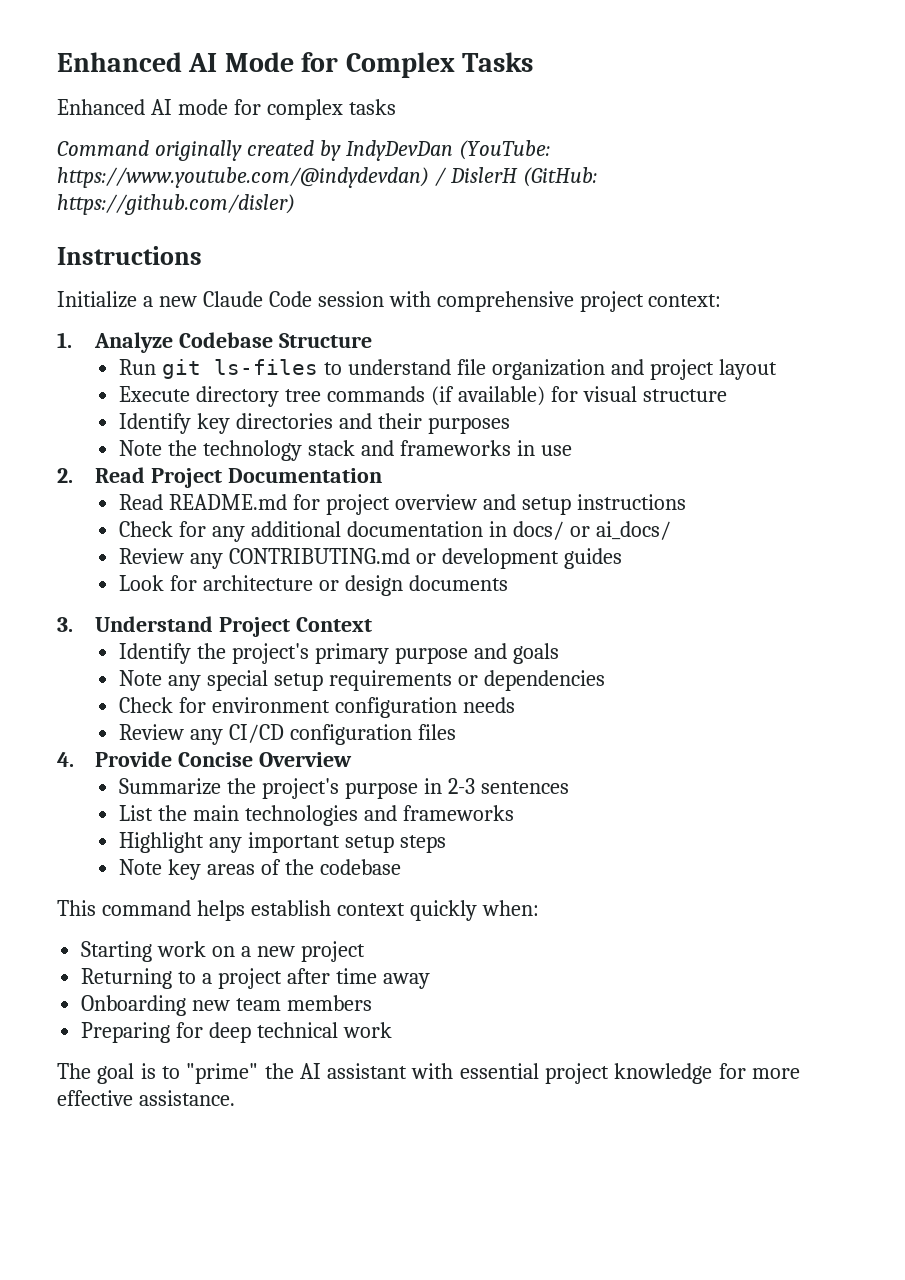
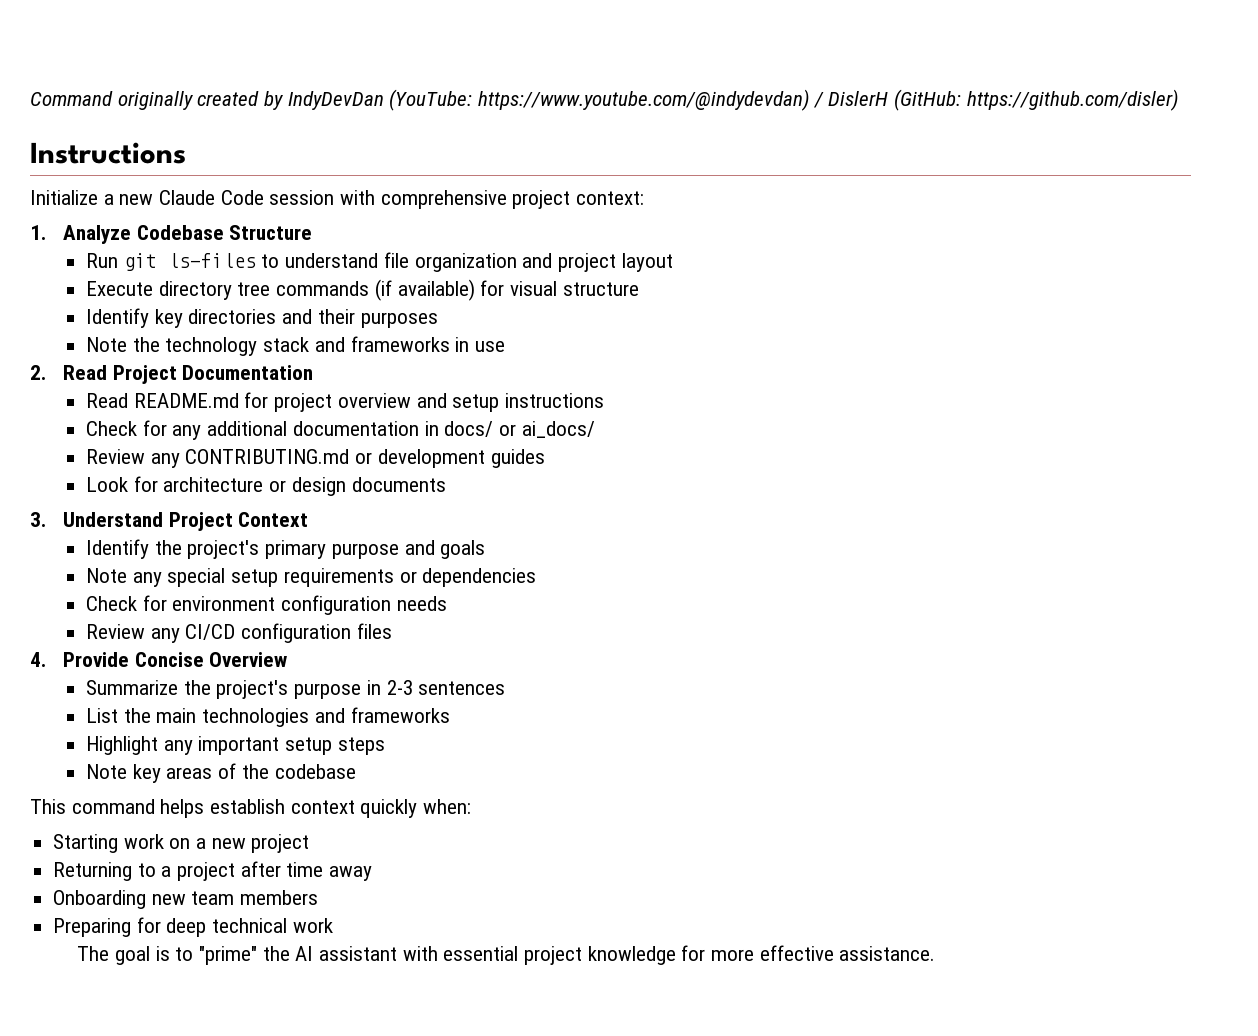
[57,52,534,78] [57,99,396,120] Enhanced AI Mode for Complex Tasks // Enhanced AI mode for complex tasks // -> (30, 98) none

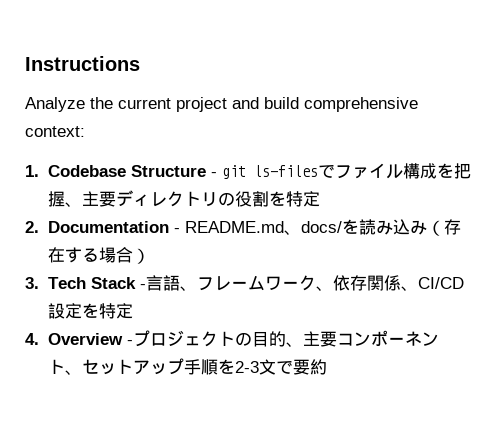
[30,89,1178,111] [30,142,186,164] [30,190,571,209] Command originally created by IndyDevDan (YouTube: https://www.youtube.com/@indydevdan) / DislerH (GitHub: https://github.com/disler) // Instructions // Initialize a new Claude Code session with comprehensive project -> [25,56,140,71] [25,97,418,112] Instructions // Analyze the current project and build comprehensive
[63,225,132,244] Analyze -> (39, 171) none
[86,253,119,268] // Run -> [210,172,217,177] -
[261,252,673,272] [86,279,639,301] [86,308,438,328] [86,336,505,356] to understand file organization and project layout // Execute directory tree commands (if available) for visual structure // Identify key directories and their purposes // Note the technology stack and frameworks in use -> [317,163,471,179] [47,190,320,207] でファイル構成を把握、主要ディレクトリの役割を特定
[63,365,177,384] Read Project -> (39, 227) none
[86,392,604,412] [86,420,595,440] [86,449,545,468] [86,476,446,496] [30,512,309,531] [86,539,486,559] [86,568,537,587] [86,595,447,615] [86,623,392,643] // Read README.md for project overview and setup instructions // Check for any additional documentation in docs/ or ai_docs/ // Review any CONTRIBUTING.md or development guides // Look for architecture or design documents // 3. Understand Project Context // Identify the project's primary purpose and goals // Note any special setup requirements or dependencies // Check for environment configuration needs // Review any CI/CD configuration files -> [173,219,461,236] [47,247,150,264] [25,275,464,291] [47,303,133,319] - README.md、docs/を読み込み（存在する場合） // 3. Tech Stack -言語、フレームワーク、依存関係、CI/CD設定を特定
[63,652,204,667] Provide Concise -> (39, 339) none
[86,680,506,699] [86,707,450,727] [86,736,385,755] [86,763,356,783] [30,799,472,818] [53,834,310,853] [53,861,373,881] [53,890,319,909] [53,917,333,937] [77,945,936,965] // Summarize the project's purpose in 2-3 sentences // List the main technologies and frameworks // Highlight any important setup steps // Note key areas of the codebase // This command helps establish context quickly when: // Starting work on a new project // Returning to a project after time away // Onboarding new team members // Preparing for deep technical work // The goal is to "prime" the AI assistant with essential project knowledge for more effective assistance. -> [126,330,439,347] [47,358,327,375] -プロジェクトの目的、主要コンポーネント、セットアップ手順を2-3文で要約

